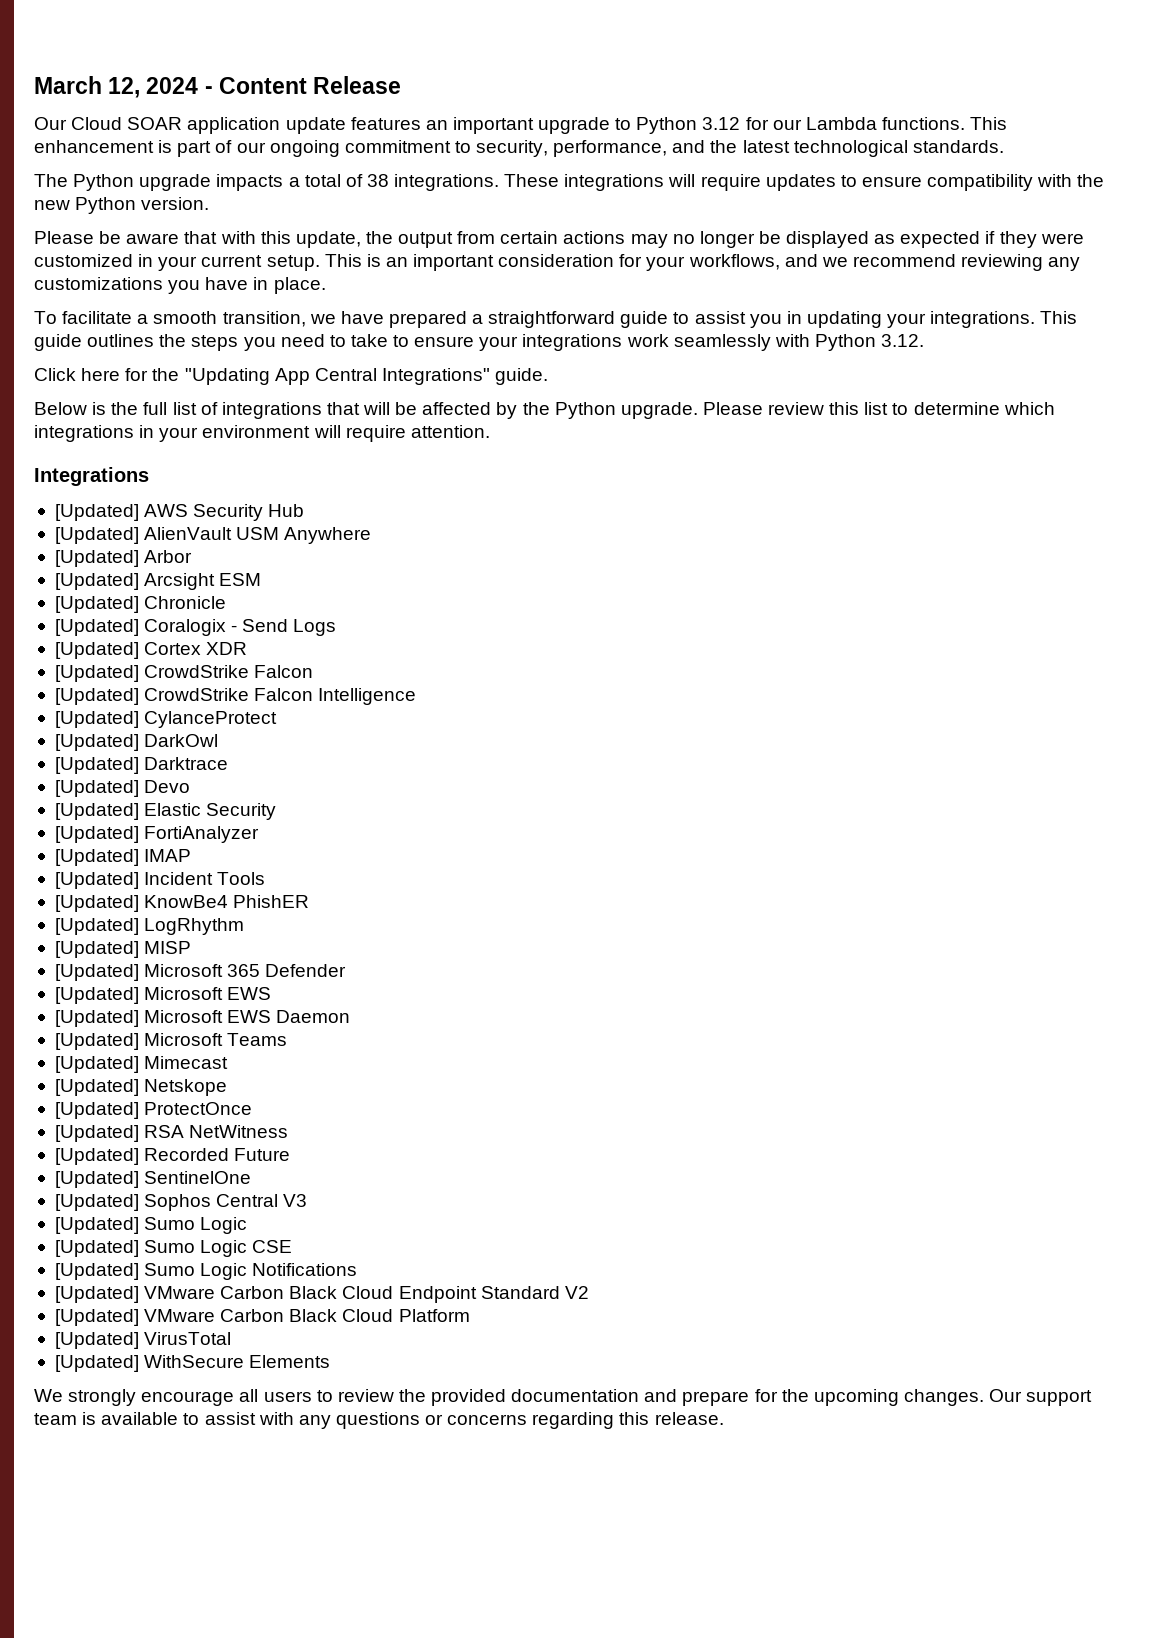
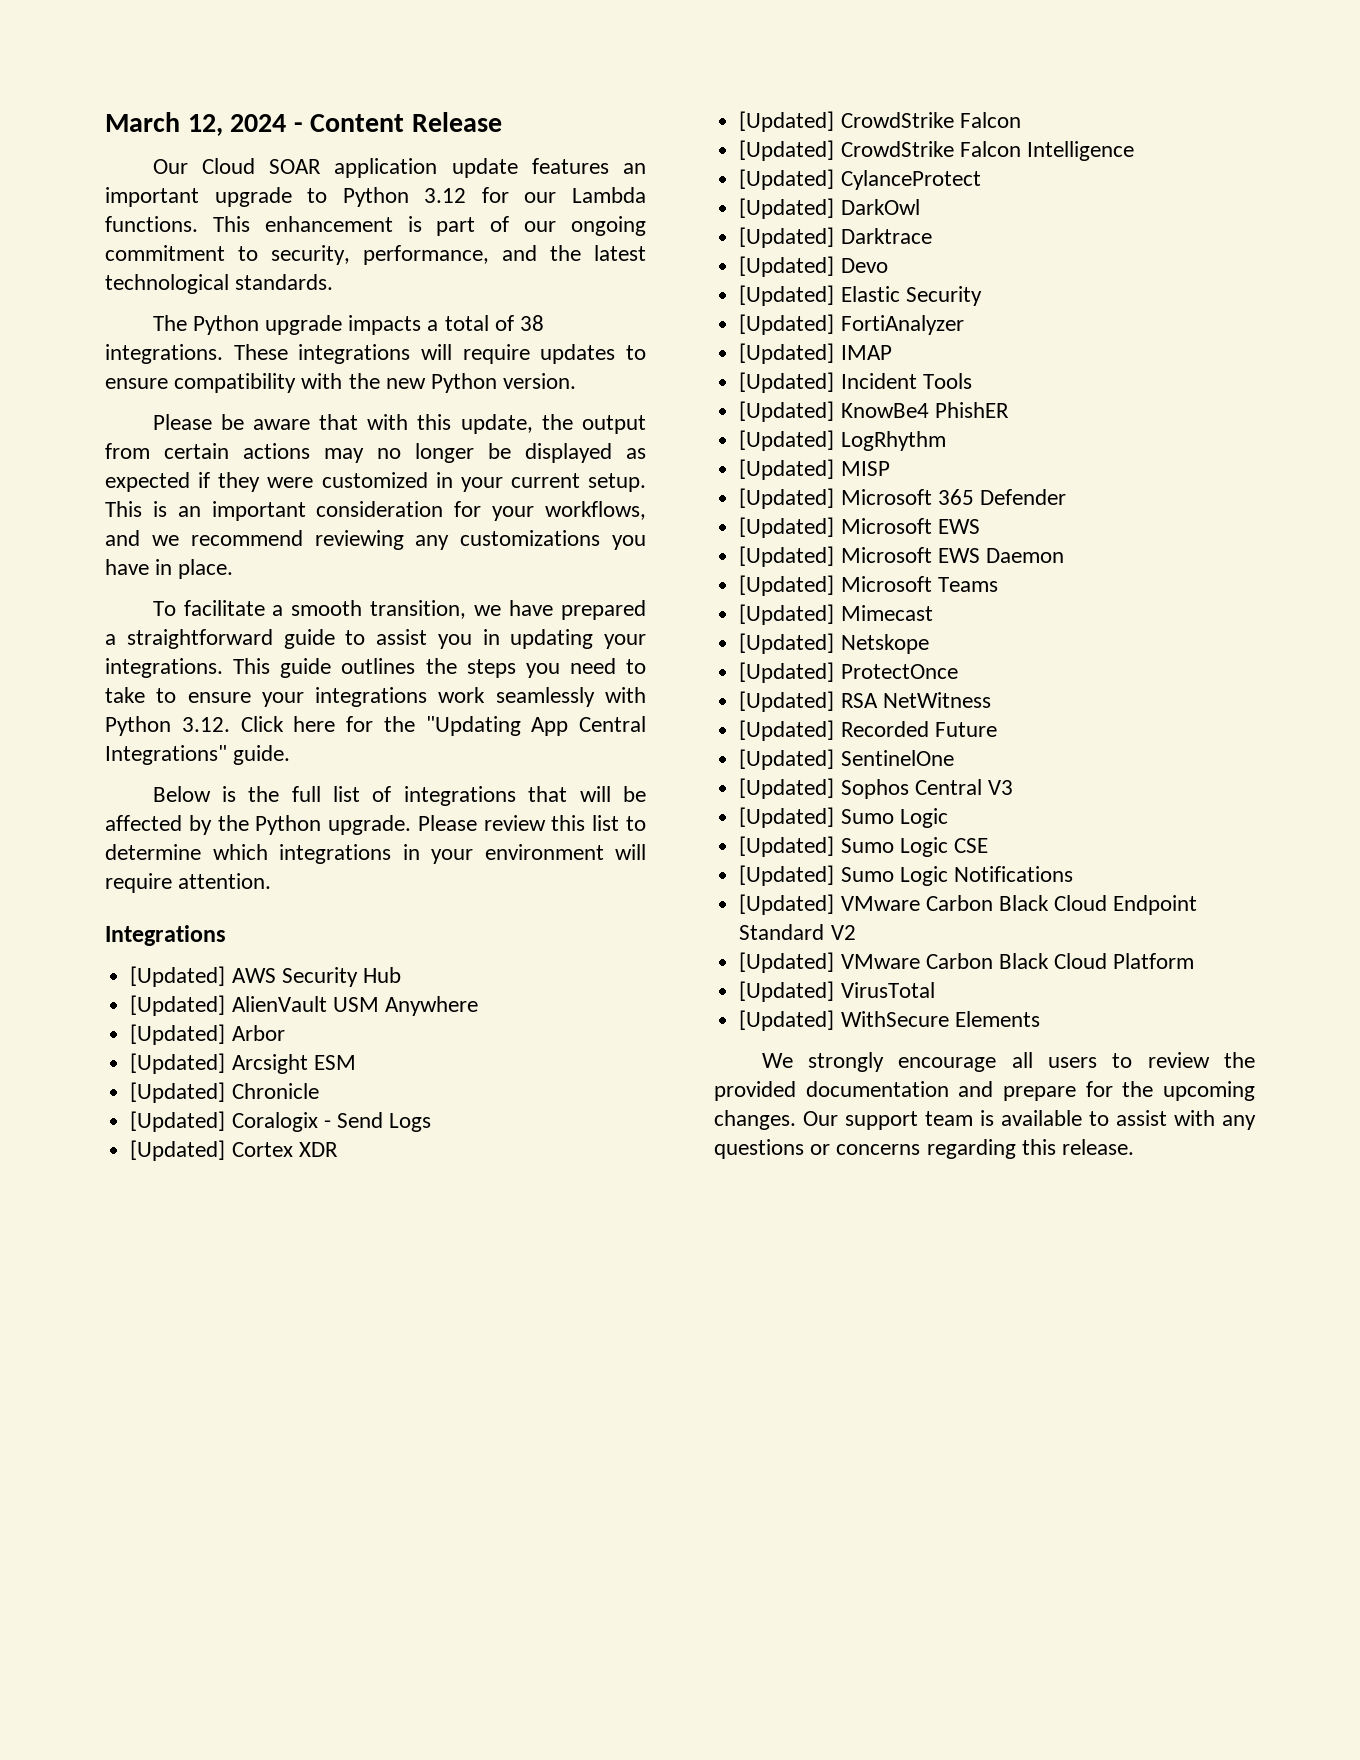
(925, 340) // -> (230, 724) none

